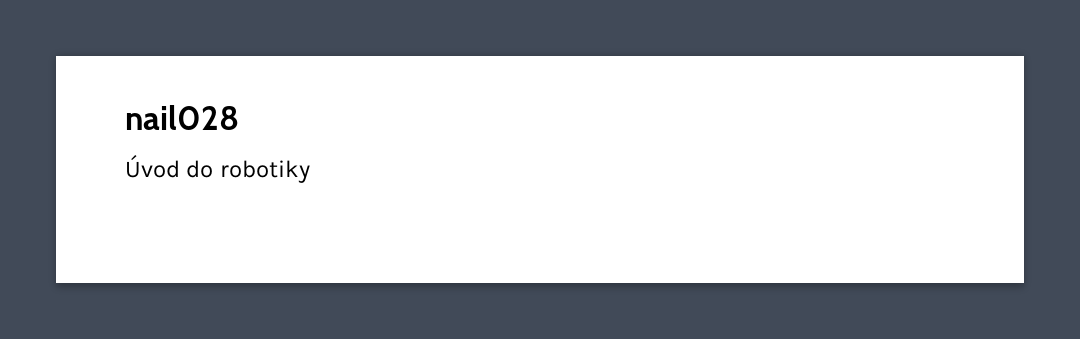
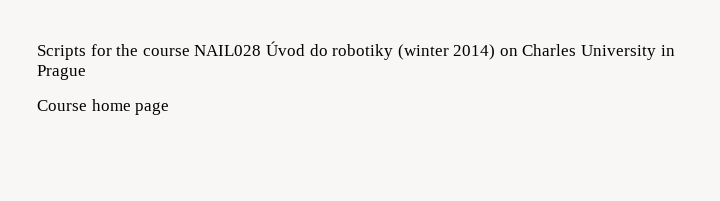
[125,105,239,130] [125,155,310,183] nail028 // Úvod do robotiky -> [37,41,675,60] [37,65,86,80] [37,99,170,115] Scripts for the course NAIL028 Úvod do robotiky (winter 2014) on Charles University in Prague // Course home page

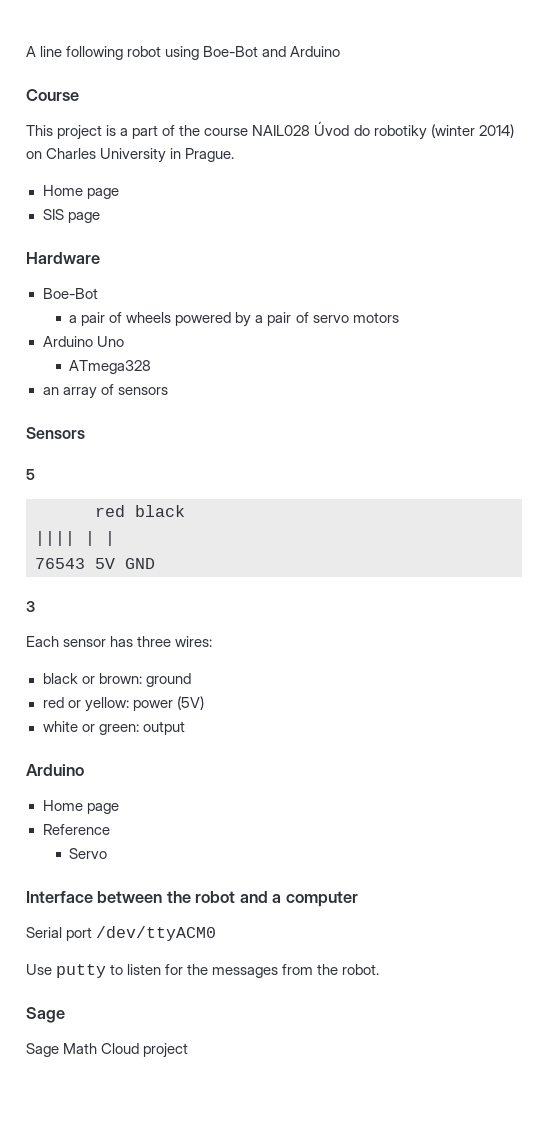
[37,44,112,60] Scripts for -> [26,46,341,60] [26,89,79,101] [26,125,176,140] A line following robot using Boe-Bot and Arduino // Course // This project is a part of
[37,65,86,80] [37,99,170,115] Prague // Course home page -> [185,148,235,162] [42,185,119,199] [42,209,100,223] [26,252,100,264] [42,288,98,299] [69,312,399,327] [42,336,124,347] [69,360,152,374] [42,384,168,399] [26,427,85,439] [26,469,35,480] [95,505,185,517] [35,531,115,546] [35,558,155,569] [26,601,35,612] [26,636,213,647] [42,673,191,687] [42,696,204,712] [42,721,185,735] [26,764,84,776] [42,800,119,814] [42,824,110,835] [69,848,108,859] [26,891,358,907] [26,926,217,941] [26,964,380,978] [26,1007,65,1023] [26,1043,189,1058] Prague. // Home page // SIS page // Hardware // Boe-Bot // a pair of wheels powered by a pair of servo motors // Arduino Uno // ATmega328 // an array of sensors // Sensors // 5 // red black // |||| | | // 76543 5V GND // 3 // Each sensor has three wires: // black or brown: ground // red or yellow: power (5V) // white or green: output // Arduino // Home page // Reference // Servo // Interface between the robot and a computer // Serial port /dev/ttyACM0 // Use putty to listen for the messages from the robot. // Sage // Sage Math Cloud project

